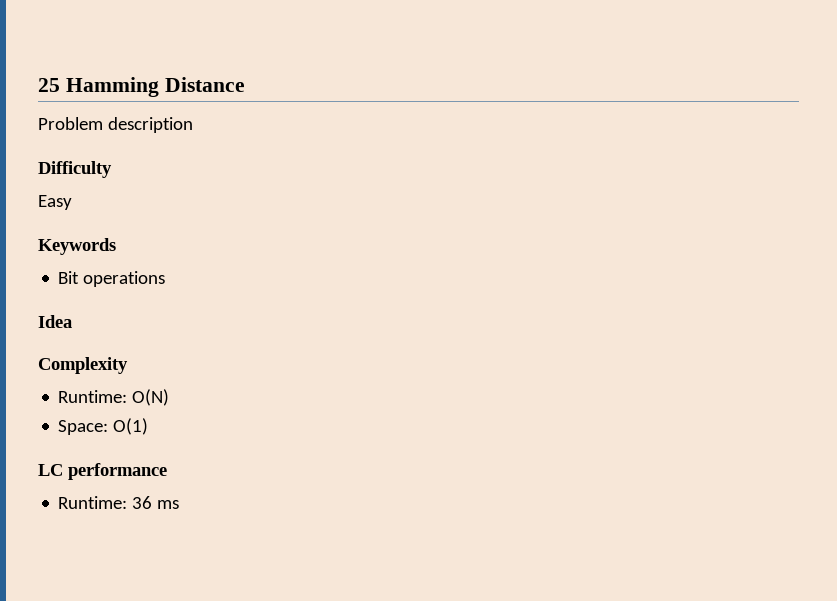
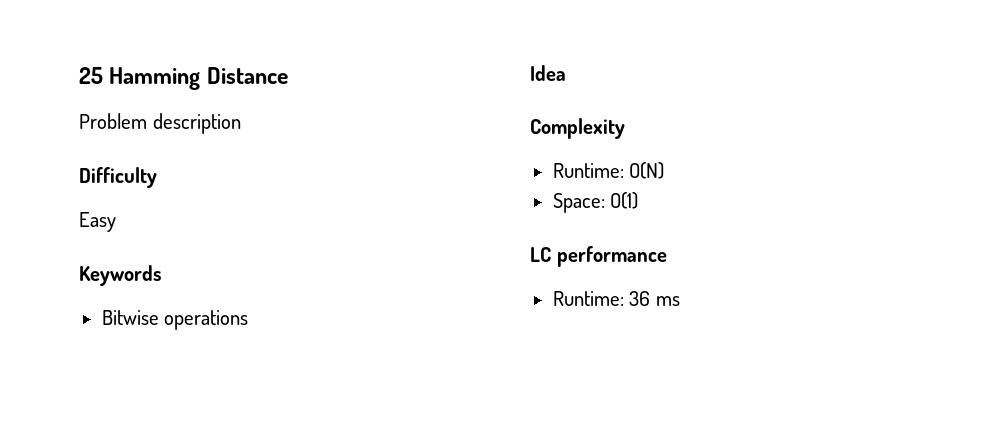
[58,271,80,284] Bit -> [101,310,159,325] Bitwise

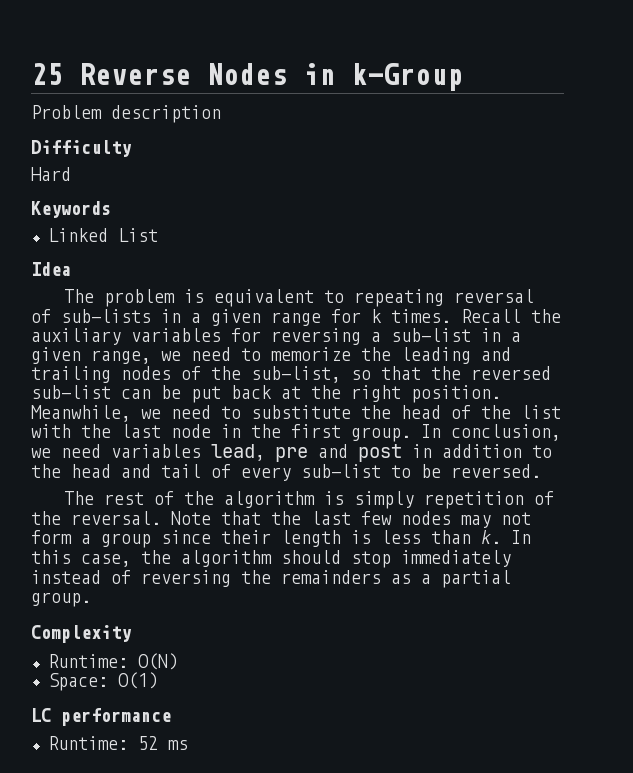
[109,67,288,90] Hamming Distance -> [79,63,463,91] Reverse Nodes in k-Group
[79,212,116,232] Easy -> [31,167,71,181] Hard
[101,310,249,330] Bitwise operations -> [47,228,158,242] Linked List
(566, 73) none -> [64,289,535,307] [31,309,561,326] [31,328,521,345] [31,347,511,364] [31,366,551,383] [31,385,501,403] [31,405,561,422] [31,424,561,442] [31,444,552,462] [31,464,541,481] [64,491,555,509] [31,511,531,528] [31,530,531,548] [31,550,511,568] [31,570,511,588] [31,592,91,607] // The problem is equivalent to repeating reversal of sub-lists in a given range for k times. Recall the auxiliary variables for reversing a sub-list in a given range, we need to memorize the leading and trailing nodes of the sub-list, so that the reversed sub-list can be put back at the right position. Meanwhile, we need to substitute the head of the list with the last node in the first group. In conclusion, we need variables lead, pre and post in addition to the head and tail of every sub-list to be reversed. // The rest of the algorithm is simply repetition of the reversal. Note that the last few nodes may not form a group since their length is less than k. In this case, the algorithm should stop immediately instead of reversing the remainders as a partial group.
[629,291,651,306] 36 -> [137,736,158,750] 52

